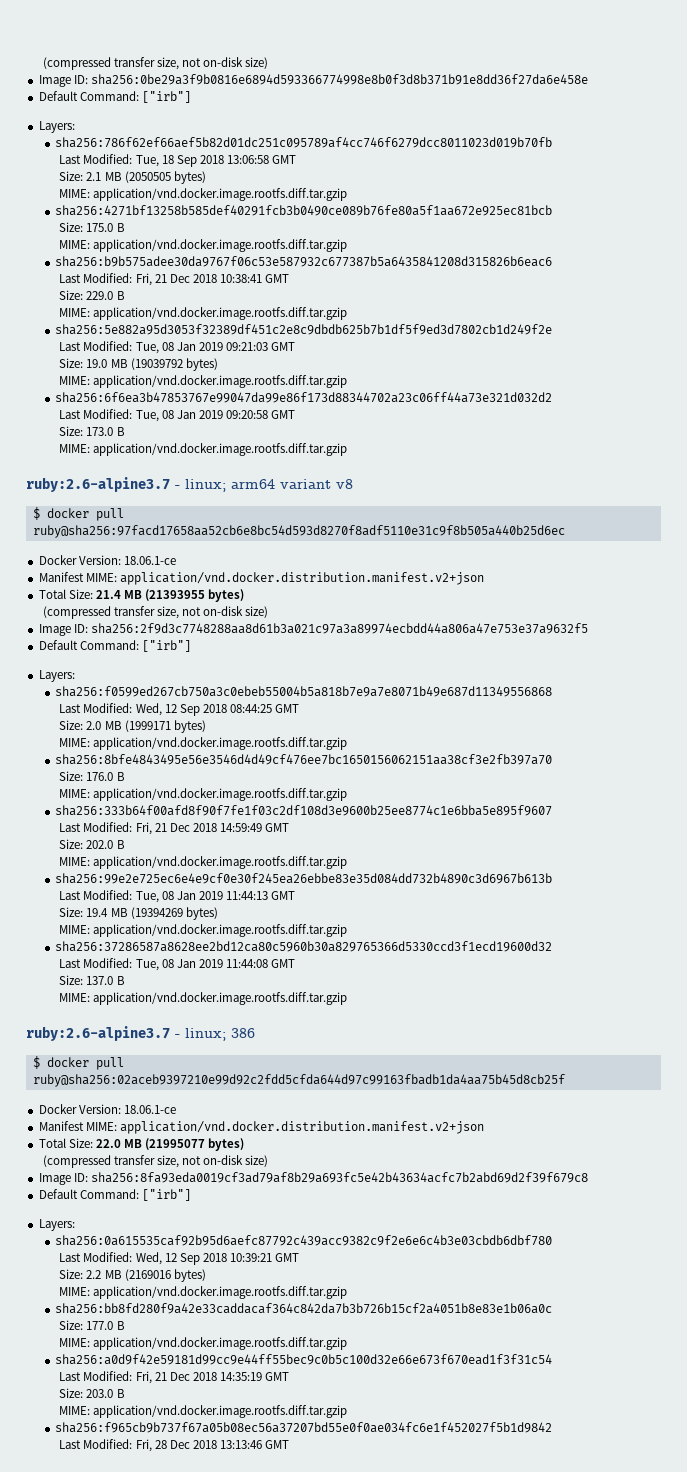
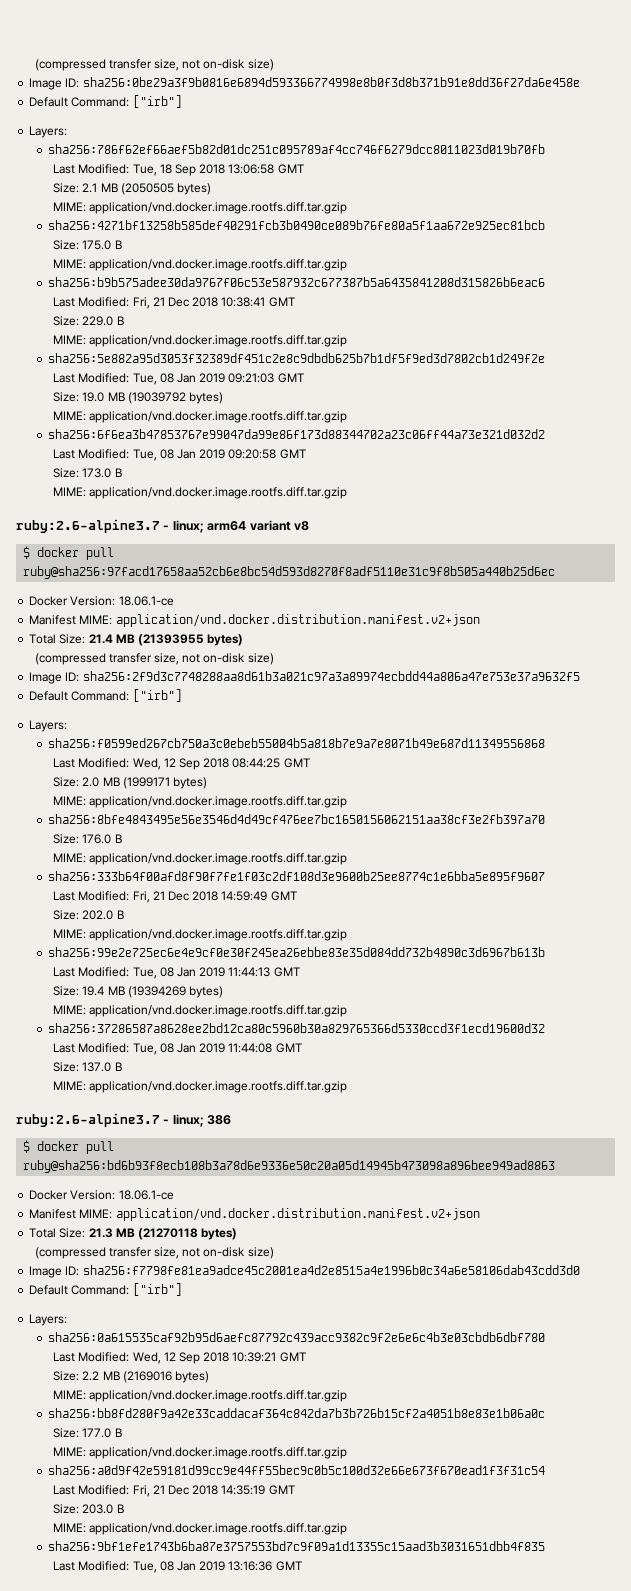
[32,1074,565,1087] [38,1104,176,1114] [38,1121,484,1134] [38,1138,245,1151] [42,1155,269,1168] [38,1172,588,1185] ruby@sha256:02aceb9397210e99d92c2fdd5cfda644d97c99163fbadb1da4aa75b45d8cb25f // Docker Version: 18.06.1-ce // Manifest MIME: application/vnd.docker.distribution.manifest.v2+json // Total Size: 22.0 MB (21995077 bytes) // (compressed transfer size, not on-disk size) // Image ID: sha256:8fa93eda0019cf3ad79af8b29a693fc5e42b43634acfc7b2abd69d2f39f679c8 -> [23,1160,556,1173] [29,1190,174,1200] [29,1208,480,1221] [29,1228,238,1240] [34,1247,274,1259] [29,1265,580,1278] ruby@sha256:bd6b93f8ecb108b3a78d6e9336e50c20a05d14945b473098a896bee949ad8863 // Docker Version: 18.06.1-ce // Manifest MIME: application/vnd.docker.distribution.manifest.v2+json // Total Size: 21.3 MB (21270118 bytes) // (compressed transfer size, not on-disk size) // Image ID: sha256:f7798fe81ea9adce45c2001ea4d2e8515a4e1996b0c34a6e58106dab43cdd3d0
[55,1422,553,1433] [59,1439,263,1452] sha256:f965cb9b737f67a05b08ec56a37207bd55e0f0ae034fc6e1f452027f5b1d9842 // Last Modified: Fri, 28 Dec 2018 13:13:46 -> [47,1541,545,1551] [53,1561,273,1573] sha256:9bf1efe1743b6ba87e3757553bd7c9f09a1d13355c15aad3b3031651dbb4f835 // Last Modified: Tue, 08 Jan 2019 13:16:36

